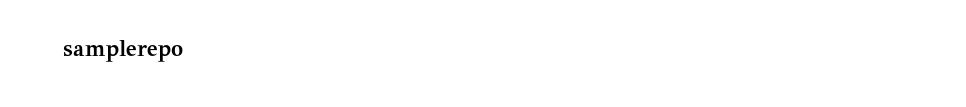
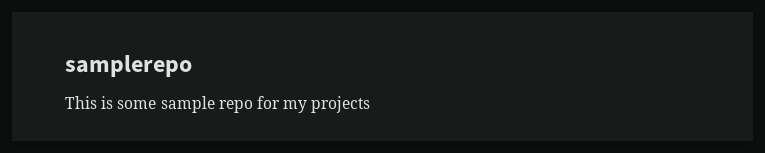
(183, 51) none -> [65,96,371,113] // This is some sample repo for my projects

